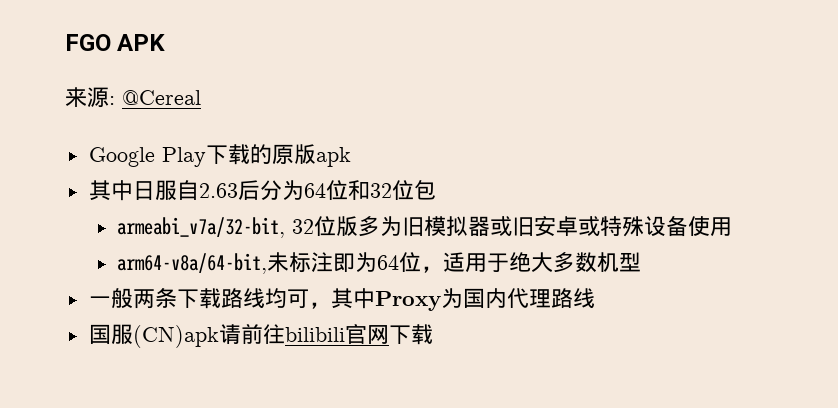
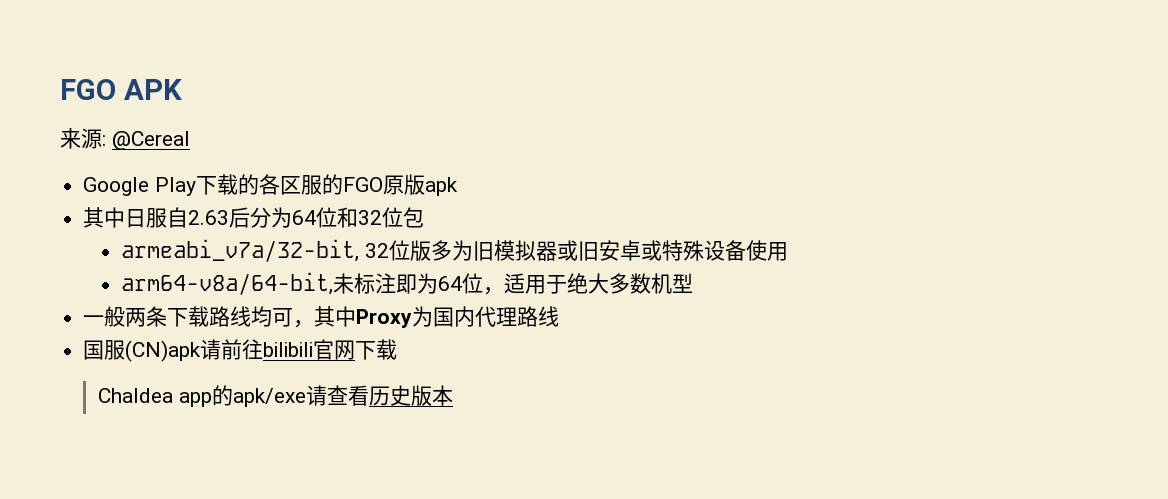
(272, 154) none -> [258,174,383,195] 各区服的FGO
(433, 334) none -> [97,385,453,407] // Chaldea app的apk/exe请查看历史版本

